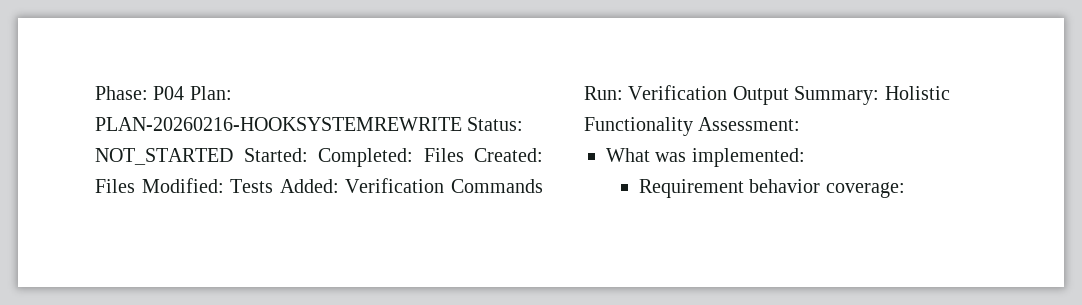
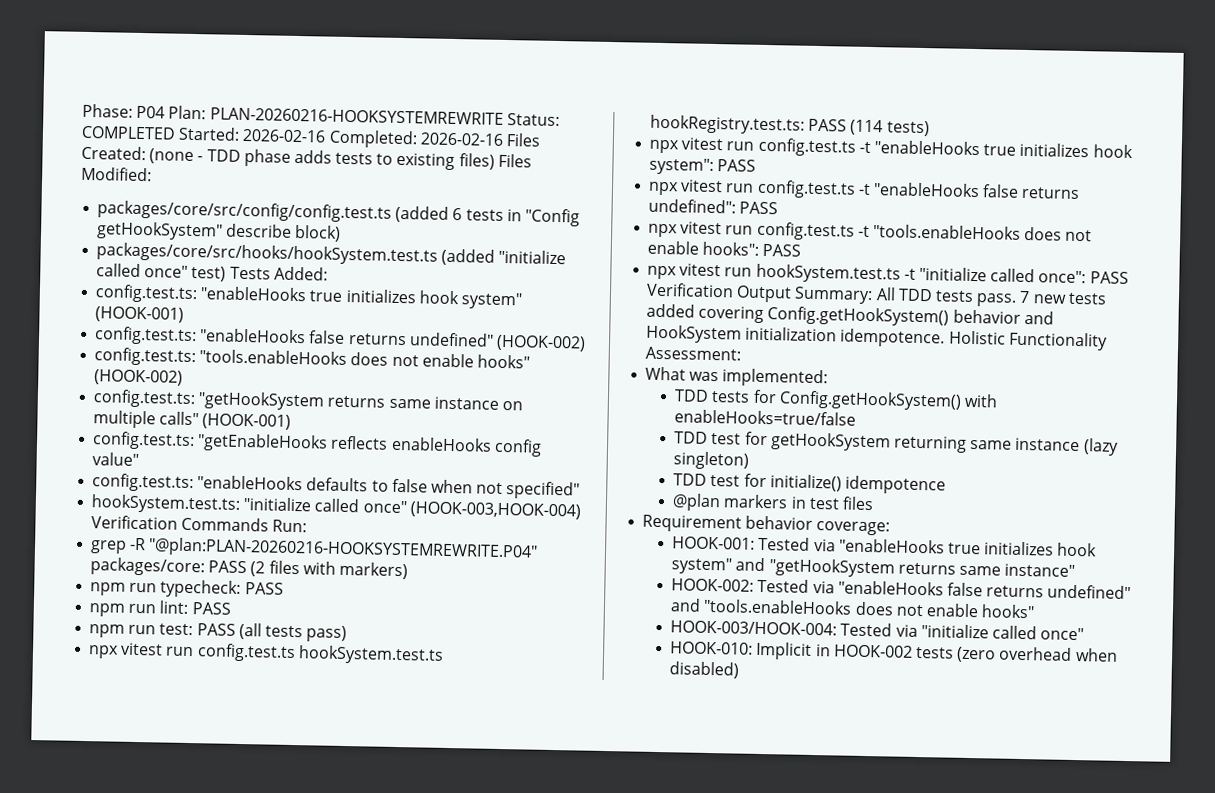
[95,148,543,167] [95,178,543,193] [584,85,880,105] NOT_STARTED Started: Completed: Files Created: Files Modified: Tests Added: Verification Commands Run: Verification Output Summary: -> [81,125,541,149] [81,145,532,171] [81,166,152,182] [97,200,580,227] [96,221,342,242] [96,242,567,266] [96,263,328,282] [95,284,522,310] [95,306,185,323] [94,326,586,352] [94,347,530,369] [94,369,184,386] [93,389,523,411] [93,410,292,430] [92,431,542,457] [92,452,140,467] [92,473,581,500] [91,494,581,520] [91,515,308,533] [90,537,539,562] [90,557,408,580] [90,579,284,599] [89,600,231,617] [89,622,348,643] [88,642,444,665] [650,114,930,137] [649,137,1133,159] [649,157,757,176] [648,179,1081,200] [648,198,779,215] [648,221,1093,242] [647,240,802,257] [647,263,1129,284] [646,282,1107,307] [646,303,1054,327] [646,324,946,348] COMPLETED Started: 2026-02-16 Completed: 2026-02-16 Files Created: (none - TDD phase adds tests to existing files) Files Modified: // packages/core/src/config/config.test.ts (added 6 tests in "Config getHookSystem" describe block) // packages/core/src/hooks/hookSystem.test.ts (added "initialize called once" test) Tests Added: // config.test.ts: "enableHooks true initializes hook system" (HOOK-001) // config.test.ts: "enableHooks false returns undefined" (HOOK-002) // config.test.ts: "tools.enableHooks does not enable hooks" (HOOK-002) // config.test.ts: "getHookSystem returns same instance on multiple calls" (HOOK-001) // config.test.ts: "getEnableHooks reflects enableHooks config value" // config.test.ts: "enableHooks defaults to false when not specified" // hookSystem.test.ts: "initialize called once" (HOOK-003,HOOK-004) Verification Commands Run: // grep -R "@plan:PLAN-20260216-HOOKSYSTEMREWRITE.P04" packages/core: PASS (2 files with markers) // npm run typecheck: PASS // npm run lint: PASS // npm run test: PASS (all tests pass) // npx vitest run config.test.ts hookSystem.test.ts hookRegistry.test.ts: PASS (114 tests) // npx vitest run config.test.ts -t "enableHooks true initializes hook system": PASS // npx vitest run config.test.ts -t "enableHooks false returns undefined": PASS // npx vitest run config.test.ts -t "tools.enableHooks does not enable hooks": PASS // npx vitest run hookSystem.test.ts -t "initialize called once": PASS Verification Output Summary: All TDD tests pass. 7 new tests added covering Config.getHookSystem() behavior and HookSystem initialization idempotence.
[638,179,905,198] Requirement behavior coverage: -> [674,389,999,411] [674,409,857,426] [674,431,1119,456] [673,451,750,470] [673,473,947,495] [672,493,875,512] [642,514,891,536] [672,536,1098,557] [671,557,1076,578] [671,578,1132,600] [670,598,1036,619] [670,620,1085,641] [670,641,1118,663] [669,661,740,679] TDD tests for Config.getHookSystem() with enableHooks=true/false // TDD test for getHookSystem returning same instance (lazy singleton) // TDD test for initialize() idempotence // @plan markers in test files // Requirement behavior coverage: // HOOK-001: Tested via "enableHooks true initializes hook system" and "getHookSystem returns same instance" // HOOK-002: Tested via "enableHooks false returns undefined" and "tools.enableHooks does not enable hooks" // HOOK-003/HOOK-004: Tested via "initialize called once" // HOOK-010: Implicit in HOOK-002 tests (zero overhead when disabled)

